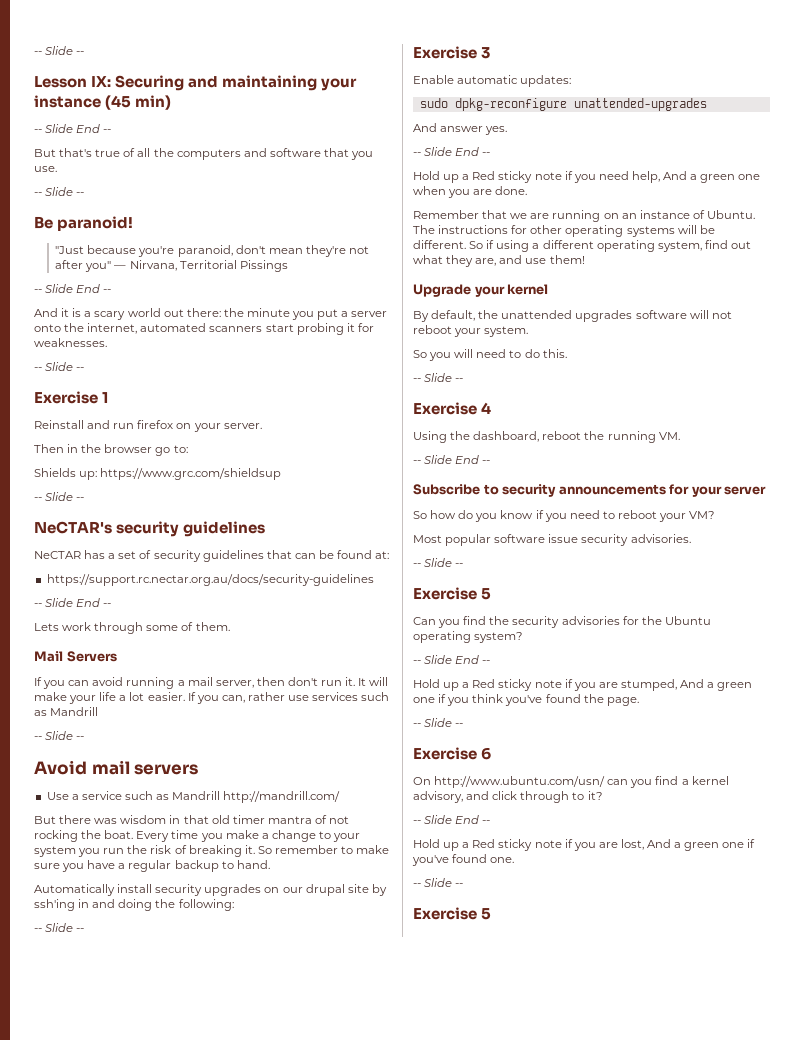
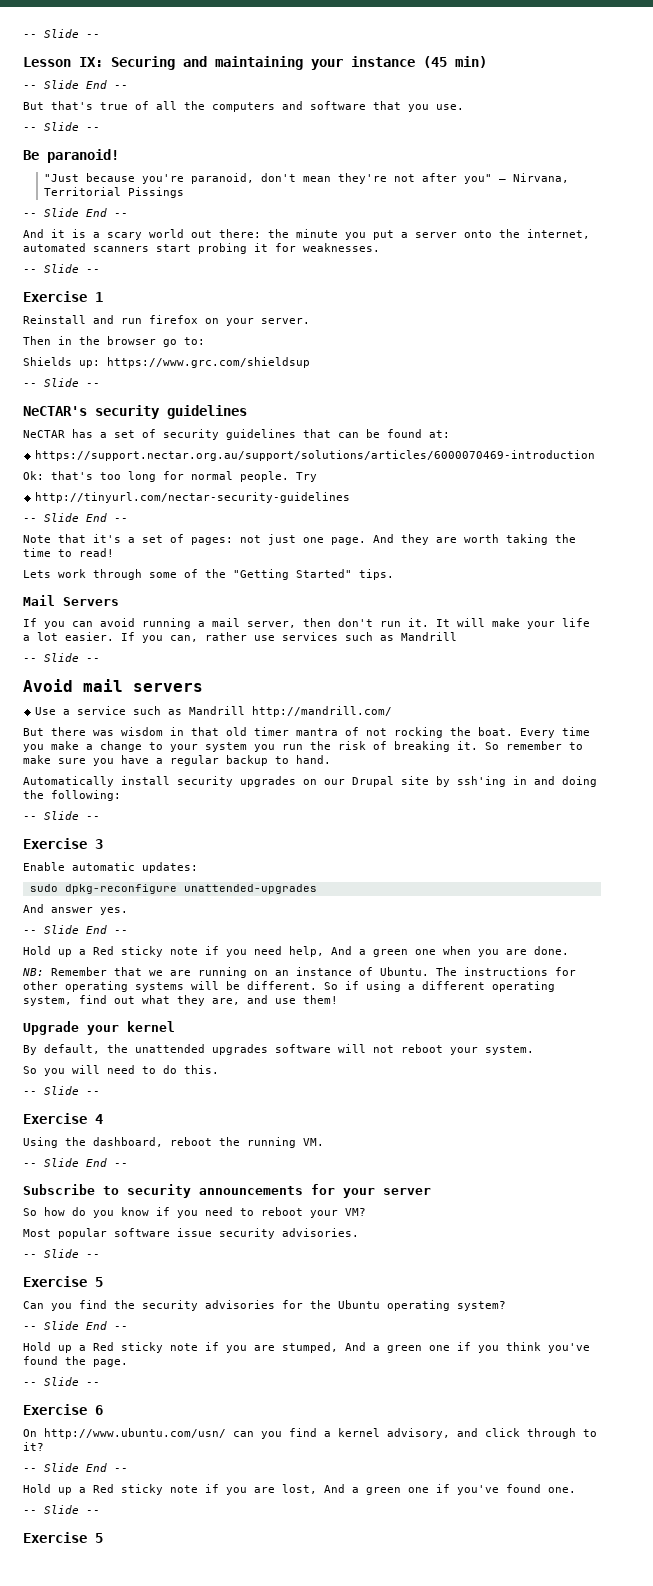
[46,574,374,586] [34,598,112,607] https://support.rc.nectar.org.au/docs/security-guidelines // -- Slide End -- -> [35,450,596,461] [23,471,317,482] [35,492,351,503] [23,513,128,522] [23,534,576,545] [23,548,114,557] https://support.nectar.org.au/support/solutions/articles/6000070469-introduction // Ok: that's too long for normal people. Try // http://tinyurl.com/nectar-security-guidelines // -- Slide End -- // Note that it's a set of pages: not just one page. And they are worth taking the time to read!
[195,622,230,631] them. -> [205,569,394,580] the "Getting Started" tips.
[305,884,345,896] drupal -> [352,776,394,787] Drupal
(528, 190) none -> [22,968,44,976] NB:

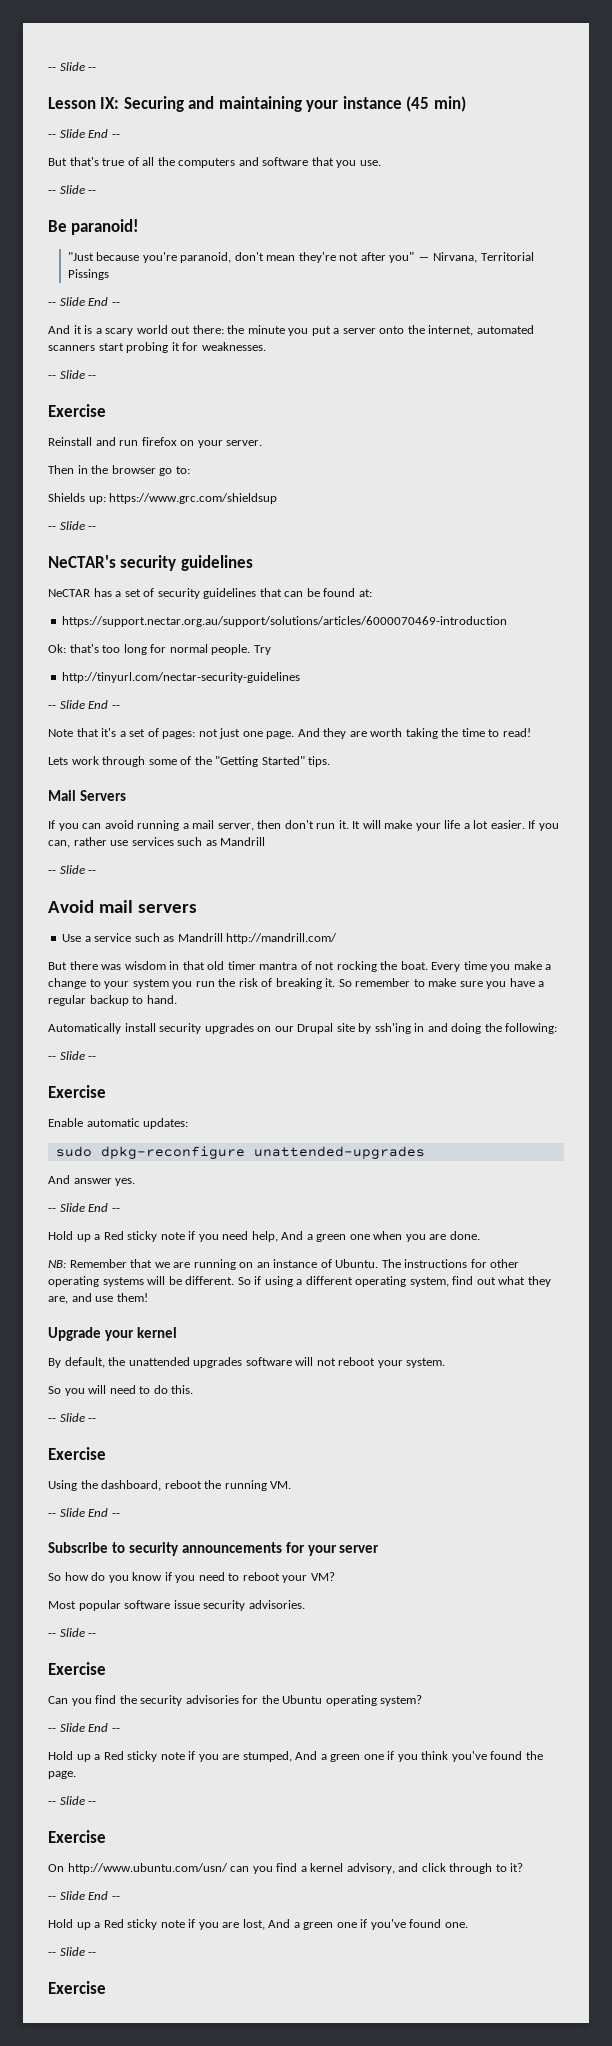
[95,292,103,302] 1 -> (106, 410) none
[95,839,103,849] 3 -> (106, 1091) none
[95,1114,103,1124] 4 -> (106, 1453) none
[95,1277,103,1287] 5 -> (106, 1668) none
[95,1405,103,1415] 6 -> (106, 1836) none
[95,1533,103,1543] 5 -> (106, 1987) none

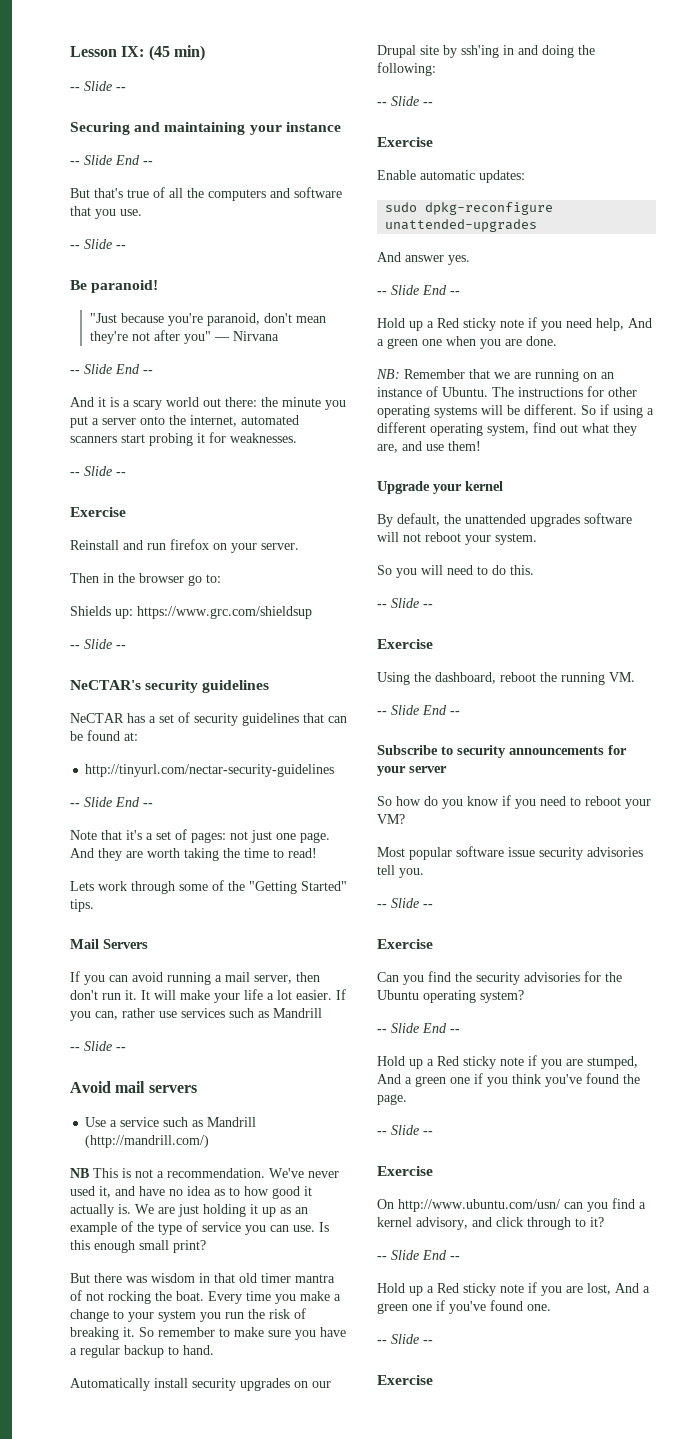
[48,62,97,71] [48,97,120,109] -- Slide -- // Lesson IX: -> [70,45,205,61] [70,81,126,91] Lesson IX: (45 min) // -- Slide -- //
[406,96,466,112] (45 min) -> (341, 127) none
[433,252,534,263] [67,269,109,280] Nirvana, Territorial Pissings -> [232,331,279,341] Nirvana
[62,616,508,627] [48,644,271,655] // https://support.nectar.org.au/support/solutions/articles/6000070469-introduction // Ok: that's too long for normal people. Try -> (138, 736) none
[226,933,338,944] http://mandrill.com/ -> [85,1135,210,1148] [70,1168,339,1178] [70,1186,312,1199] [70,1204,308,1217] [70,1221,329,1235] [70,1240,206,1253] (http://mandrill.com/) // NB This is not a recommendation. We've never used it, and have no idea as to how good it actually is. We are just holding it up as an example of the type of service you can use. Is this enough small print?
[248,1600,305,1609] advisories. -> [587,847,643,857] [377,865,424,878] advisories tell you.

